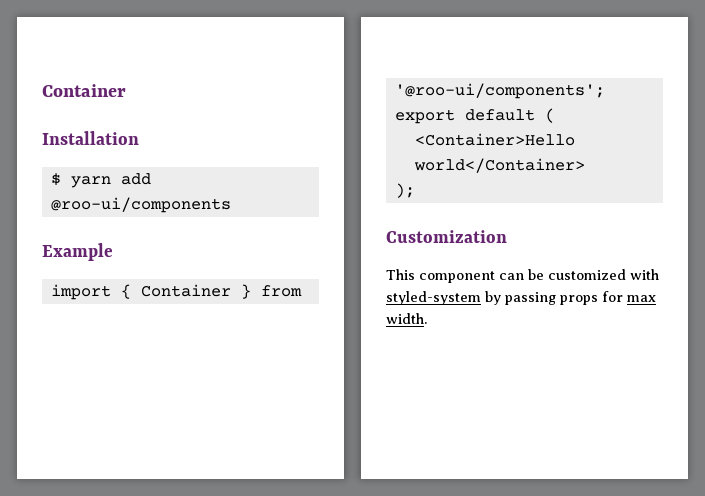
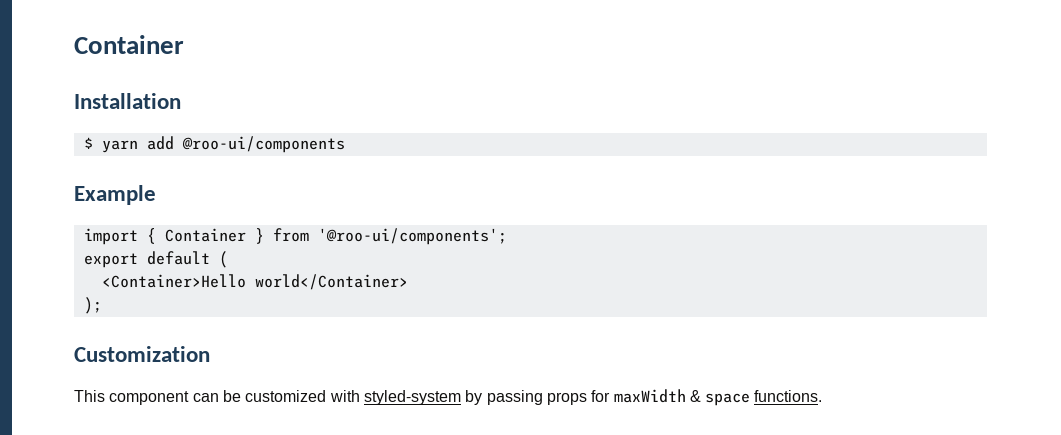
[627,295,656,302] [386,313,427,324] max width. -> [613,389,823,406] maxWidth & space functions.

